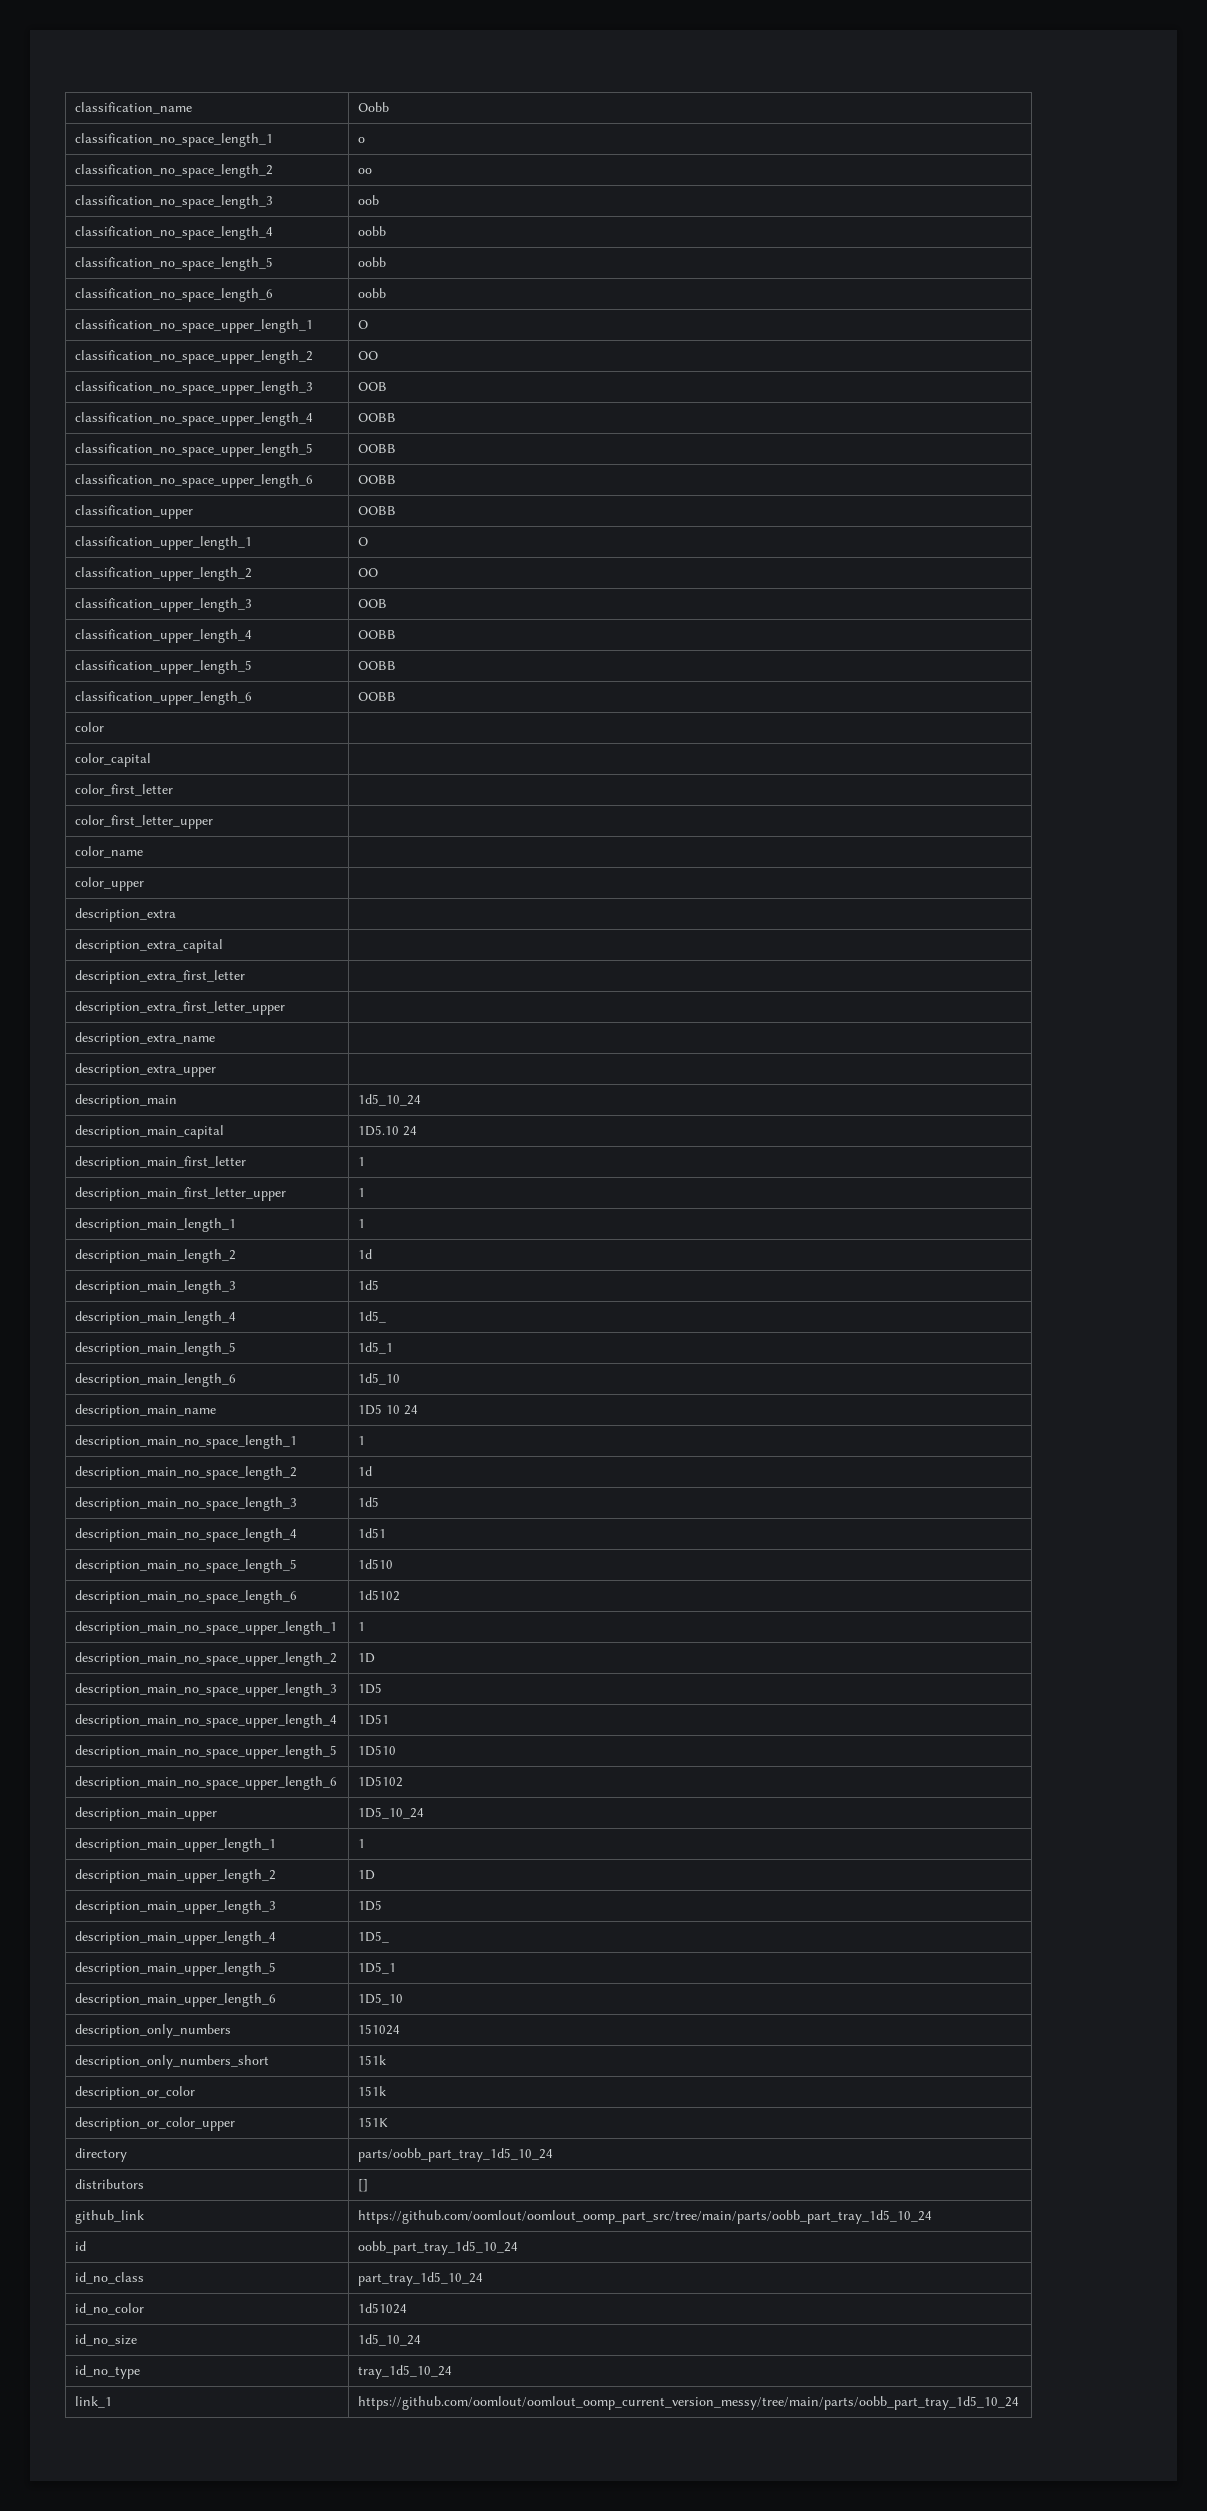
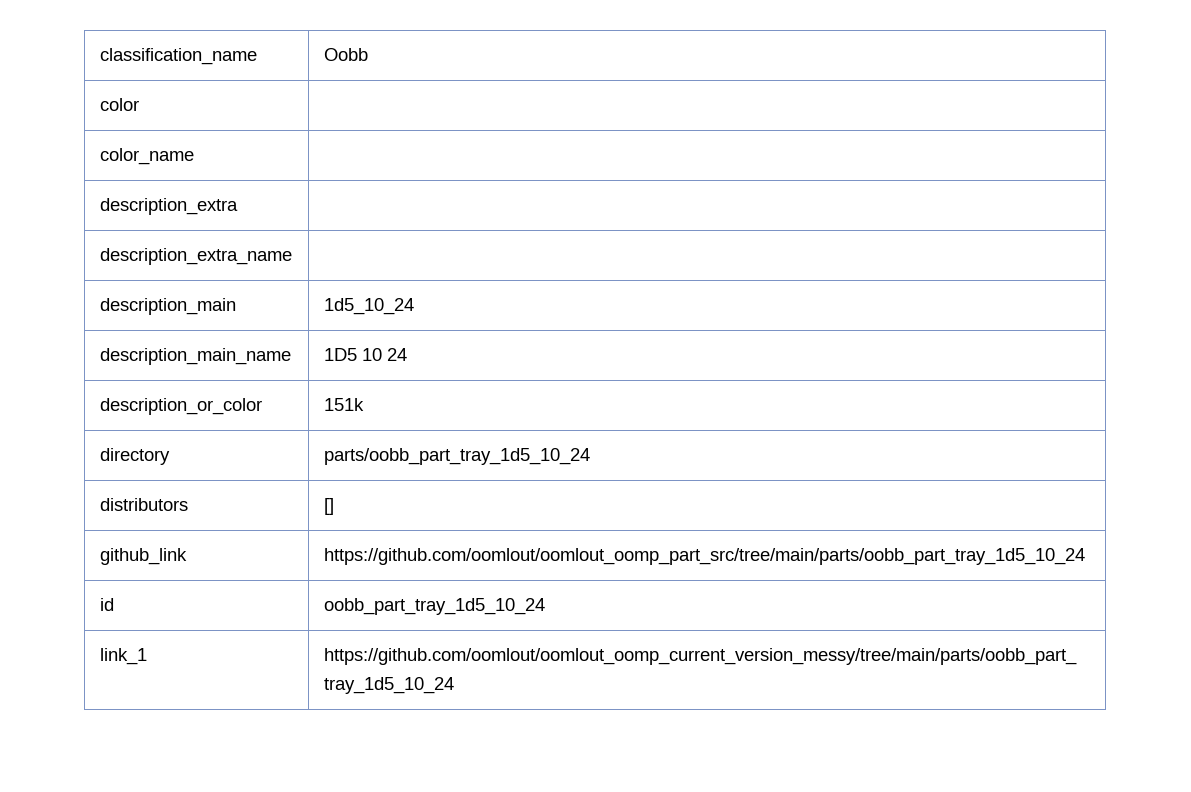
[75,133,274,147] [358,137,366,143] [75,164,274,178] [358,168,373,174] [75,195,274,209] [358,195,380,205] [75,226,274,240] [358,226,387,236] [75,257,274,271] [358,257,387,267] [75,288,274,302] [358,288,387,298] [75,319,314,333] [358,320,369,329] [75,350,314,364] [358,351,379,360] [75,381,314,395] [358,382,388,391] [75,412,314,426] [358,413,397,422] [75,443,314,457] [358,444,397,453] [75,474,314,488] [358,475,397,484] [75,505,194,519] [358,506,397,515] [75,536,253,550] [358,537,369,546] [75,567,253,581] [358,568,379,577] [75,598,253,612] [358,599,388,608] [75,629,253,643] [358,630,397,639] [75,660,253,674] [358,661,397,670] [75,691,253,705] [358,692,397,701] [75,722,105,732] [75,753,152,767] [75,784,174,796] [75,815,214,829] classification_no_space_length_1 | o // classification_no_space_length_2 | oo // classification_no_space_length_3 | oob // classification_no_space_length_4 | oobb // classification_no_space_length_5 | oobb // classification_no_space_length_6 | oobb // classification_no_space_upper_length_1 | O // classification_no_space_upper_length_2 | OO // classification_no_space_upper_length_3 | OOB // classification_no_space_upper_length_4 | OOBB // classification_no_space_upper_length_5 | OOBB // classification_no_space_upper_length_6 | OOBB // classification_upper | OOBB // classification_upper_length_1 | O // classification_upper_length_2 | OO // classification_upper_length_3 | OOB // classification_upper_length_4 | OOBB // classification_upper_length_5 | OOBB // classification_upper_length_6 | OOBB // color | // color_capital | // color_first_letter | // color_first_letter_upper -> [99,98,139,111] color
[75,877,145,891] // color_upper | -> (194, 156) none
[75,939,224,953] [75,970,246,984] [75,1001,286,1015] // description_extra_capital | // description_extra_first_letter | // description_extra_first_letter_upper | -> (238, 206) none
[75,1063,217,1077] // description_extra_upper | -> (292, 256) none
[75,1125,225,1139] [358,1125,418,1136] [75,1156,247,1170] [358,1157,366,1166] [75,1187,287,1201] [358,1188,366,1197] [75,1218,237,1232] [358,1219,366,1228] [75,1249,237,1263] [358,1249,373,1259] [75,1280,237,1294] [358,1280,380,1290] [75,1311,237,1325] [358,1311,387,1323] [75,1342,237,1356] [358,1342,394,1354] [75,1373,237,1387] [358,1373,401,1385] [75,1404,217,1418] [358,1404,419,1415] [75,1435,298,1449] [358,1436,366,1445] [75,1466,298,1480] [358,1466,373,1476] [75,1497,298,1511] [358,1497,380,1507] [75,1528,298,1542] [358,1528,387,1538] [75,1559,298,1573] [358,1559,394,1569] [75,1590,298,1604] [358,1590,401,1601] [75,1621,338,1635] [358,1622,366,1631] [75,1652,338,1666] [358,1653,376,1663] [75,1683,338,1697] [358,1683,383,1694] [75,1714,338,1728] [358,1714,390,1725] [75,1745,338,1759] [358,1745,397,1756] [75,1776,338,1790] [358,1776,404,1787] [75,1807,218,1821] [358,1807,425,1819] [75,1838,277,1852] [358,1839,366,1848] [75,1869,277,1883] [358,1870,376,1880] [75,1900,277,1914] [358,1900,383,1911] [75,1931,277,1945] [358,1931,390,1943] [75,1962,277,1976] [358,1962,397,1974] [75,1993,277,2007] [358,1993,404,2005] [75,2024,232,2038] [358,2024,401,2035] [75,2055,270,2069] [358,2055,387,2065] description_main_capital | 1D5.10 24 // description_main_first_letter | 1 // description_main_first_letter_upper | 1 // description_main_length_1 | 1 // description_main_length_2 | 1d // description_main_length_3 | 1d5 // description_main_length_4 | 1d5_ // description_main_length_5 | 1d5_1 // description_main_length_6 | 1d5_10 // description_main_name | 1D5 10 24 // description_main_no_space_length_1 | 1 // description_main_no_space_length_2 | 1d // description_main_no_space_length_3 | 1d5 // description_main_no_space_length_4 | 1d51 // description_main_no_space_length_5 | 1d510 // description_main_no_space_length_6 | 1d5102 // description_main_no_space_upper_length_1 | 1 // description_main_no_space_upper_length_2 | 1D // description_main_no_space_upper_length_3 | 1D5 // description_main_no_space_upper_length_4 | 1D51 // description_main_no_space_upper_length_5 | 1D510 // description_main_no_space_upper_length_6 | 1D5102 // description_main_upper | 1D5_10_24 // description_main_upper_length_1 | 1 // description_main_upper_length_2 | 1D // description_main_upper_length_3 | 1D5 // description_main_upper_length_4 | 1D5_ // description_main_upper_length_5 | 1D5_1 // description_main_upper_length_6 | 1D5_10 // description_only_numbers | 151024 // description_only_numbers_short | 151k -> [99,348,291,365] [323,348,407,361] description_main_name | 1D5 10 24
[75,2117,236,2131] [358,2117,389,2127] // description_or_color_upper | 151K -> (364, 404) none
[75,2272,145,2284] [358,2272,484,2286] [75,2303,145,2315] [358,2303,408,2314] [75,2334,138,2346] [358,2334,422,2346] [75,2365,141,2379] [358,2365,453,2379] // id_no_class | part_tray_1d5_10_24 // id_no_color | 1d51024 // id_no_size | 1d5_10_24 // id_no_type | tray_1d5_10_24 -> (545, 606) none

